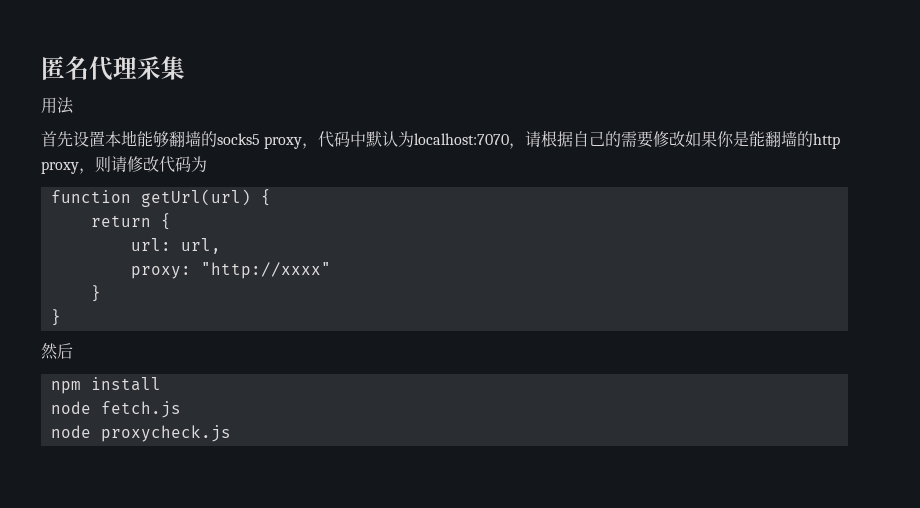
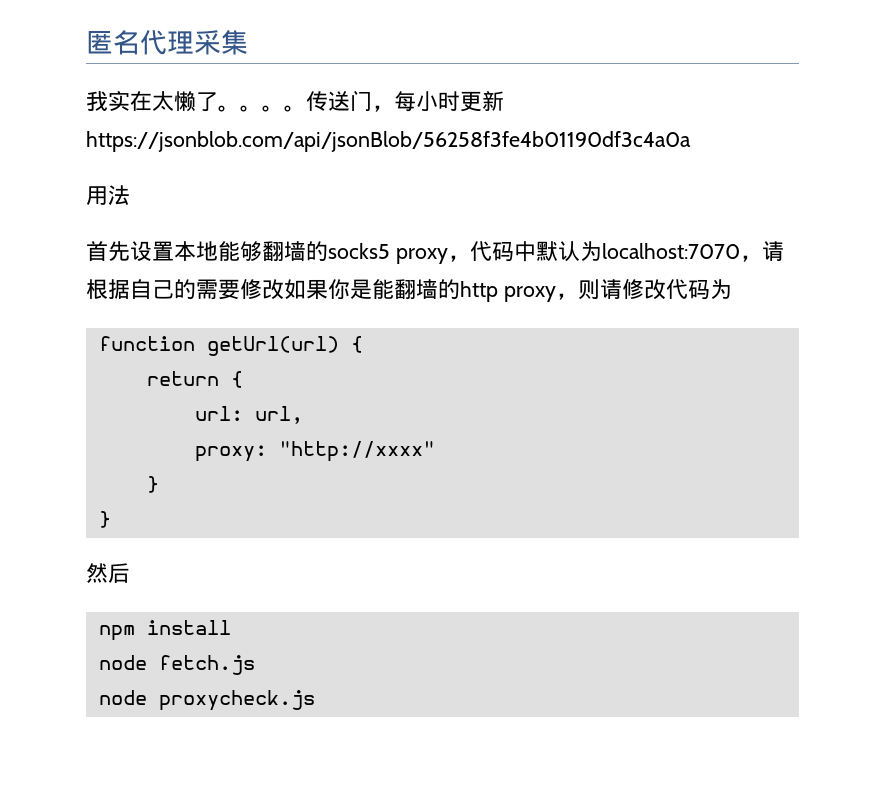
(185, 68) none -> [86,90,504,112] [86,131,691,152] // 我实在太懒了。。。。传送门，每小时更新https://jsonblob.com/api/jsonBlob/56258f3fe4b01190df3c4a0a

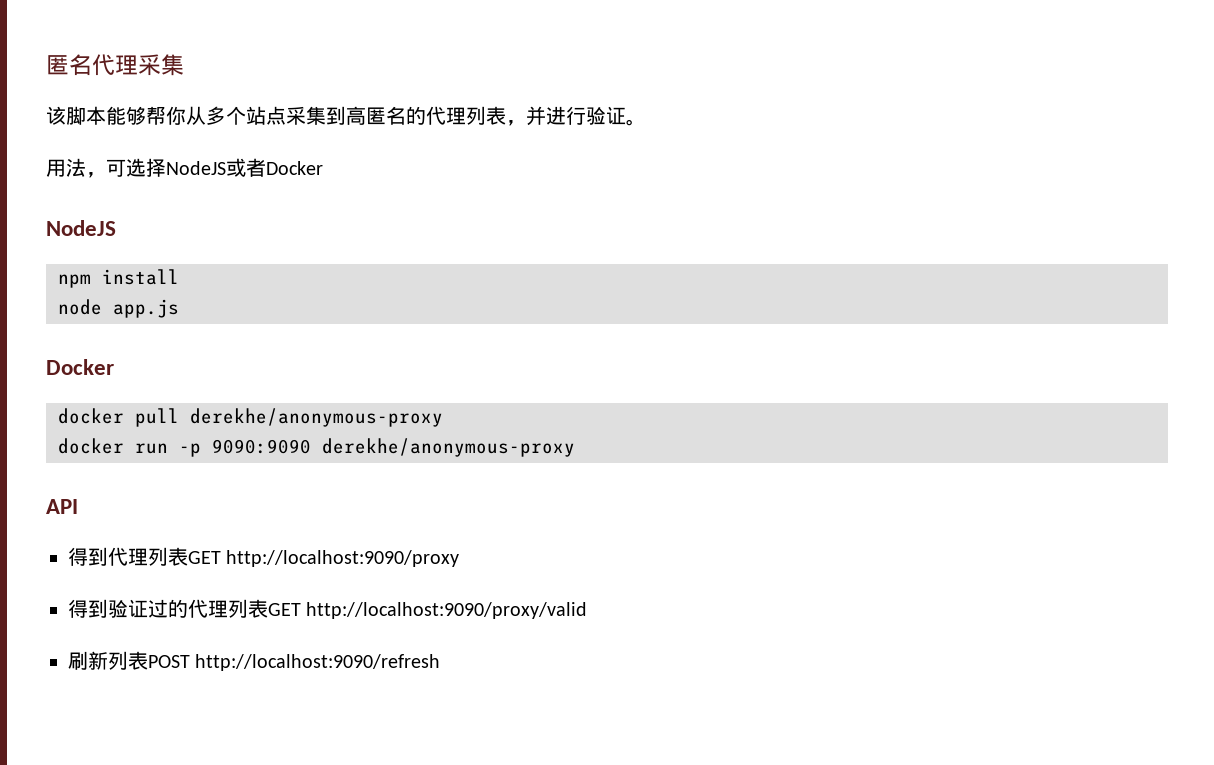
[86,90,504,112] [86,131,691,152] [86,185,130,205] [86,241,784,264] [86,279,732,302] [98,336,363,356] [146,371,243,388] [194,406,303,424] [194,441,435,462] [146,476,159,493] [98,511,111,528] [86,563,130,583] [98,620,231,641] [98,655,255,675] [98,690,315,711] 我实在太懒了。。。。传送门，每小时更新https://jsonblob.com/api/jsonBlob/56258f3fe4b01190df3c4a0a // 用法 // 首先设置本地能够翻墙的socks5 proxy，代码中默认为localhost:7070，请根据自己的需要修改如果你是能翻墙的http proxy，则请修改代码为 // function getUrl(url) { // return { // url: url, // proxy: "http://xxxx" // } // } // 然后 // npm install // node fetch.js // node proxycheck.js -> [46,106,646,126] [46,158,323,178] [46,220,116,236] [58,269,179,288] [58,299,179,318] [46,359,114,375] [58,408,443,427] [58,438,575,457] [46,499,78,514] [68,547,460,567] [68,599,588,619] [68,651,441,671] 该脚本能够帮你从多个站点采集到高匿名的代理列表，并进行验证。 // 用法，可选择NodeJS或者Docker // NodeJS // npm install // node app.js // Docker // docker pull derekhe/anonymous-proxy // docker run -p 9090:9090 derekhe/anonymous-proxy // API // 得到代理列表GET http://localhost:9090/proxy // 得到验证过的代理列表GET http://localhost:9090/proxy/valid // 刷新列表POST http://localhost:9090/refresh

